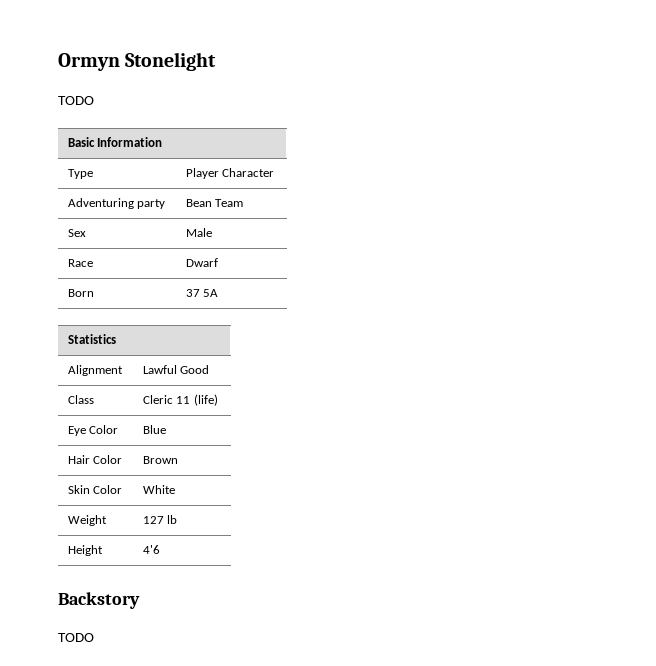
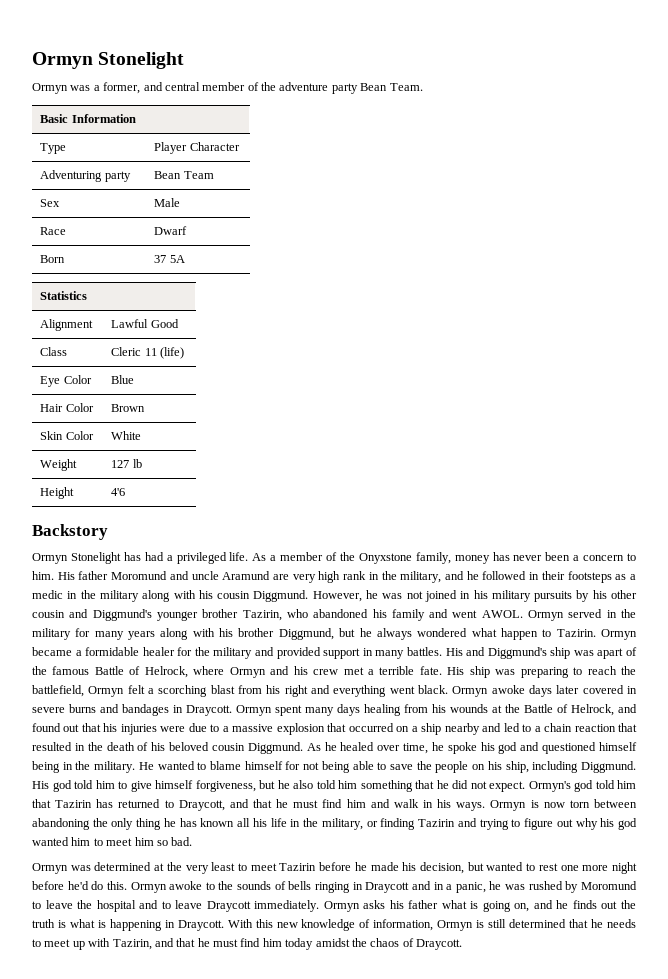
[58,96,94,105] TODO -> [32,82,423,94] Ormyn was a former, and central member of the adventure party Bean Team.
[58,633,94,642] TODO -> [32,552,636,564] [32,571,636,583] [32,590,637,602] [32,609,636,621] [32,628,638,640] [32,647,637,659] [32,666,636,678] [32,685,637,697] [32,704,637,716] [32,723,637,735] [32,742,638,754] [32,761,637,773] [32,780,636,792] [32,799,638,811] [32,818,638,830] [32,837,193,846] [32,862,637,874] [32,881,637,893] [32,900,636,912] [32,919,637,931] [32,938,462,950] Ormyn Stonelight has had a privileged life. As a member of the Onyxstone family, money has never been a concern to him. His father Moromund and uncle Aramund are very high rank in the military, and he followed in their footsteps as a medic in the military along with his cousin Diggmund. However, he was not joined in his military pursuits by his other cousin and Diggmund's younger brother Tazirin, who abandoned his family and went AWOL. Ormyn served in the military for many years along with his brother Diggmund, but he always wondered what happen to Tazirin. Ormyn became a formidable healer for the military and provided support in many battles. His and Diggmund's ship was apart of the famous Battle of Helrock, where Ormyn and his crew met a terrible fate. His ship was preparing to reach the battlefield, Ormyn felt a scorching blast from his right and everything went black. Ormyn awoke days later covered in severe burns and bandages in Draycott. Ormyn spent many days healing from his wounds at the Battle of Helrock, and found out that his injuries were due to a massive explosion that occurred on a ship nearby and led to a chain reaction that resulted in the death of his beloved cousin Diggmund. As he healed over time, he spoke his god and questioned himself being in the military. He wanted to blame himself for not being able to save the people on his ship, including Diggmund. His god told him to give himself forgiveness, but he also told him something that he did not expect. Ormyn's god told him that Tazirin has returned to Draycott, and that he must find him and walk in his ways. Ormyn is now torn between abandoning the only thing he has known all his life in the military, or finding Tazirin and trying to figure out why his god wanted him to meet him so bad. // Ormyn was determined at the very least to meet Tazirin before he made his decision, but wanted to rest one more night before he'd do this. Ormyn awoke to the sounds of bells ringing in Draycott and in a panic, he was rushed by Moromund to leave the hospital and to leave Draycott immediately. Ormyn asks his father what is going on, and he finds out the truth is what is happening in Draycott. With this new knowledge of information, Ormyn is still determined that he needs to meet up with Tazirin, and that he must find him today amidst the chaos of Draycott.

